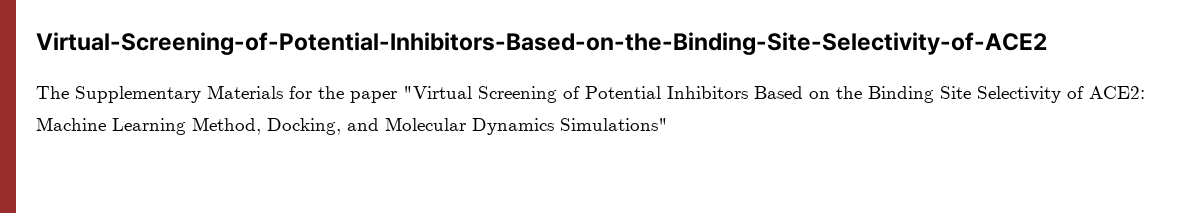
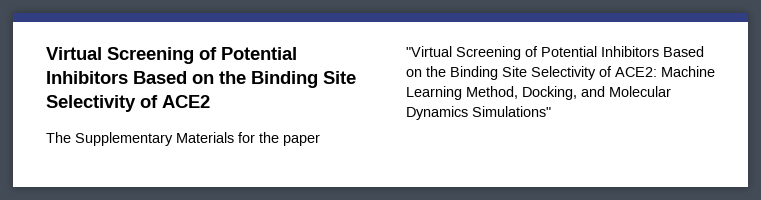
[36,32,1047,55] Virtual-Screening-of-Potential-Inhibitors-Based-on-the-Binding-Site-Selectivity-of-ACE2 -> [46,47,297,64] [46,71,356,88] [46,95,210,112] Virtual Screening of Potential Inhibitors Based on the Binding Site Selectivity of ACE2

